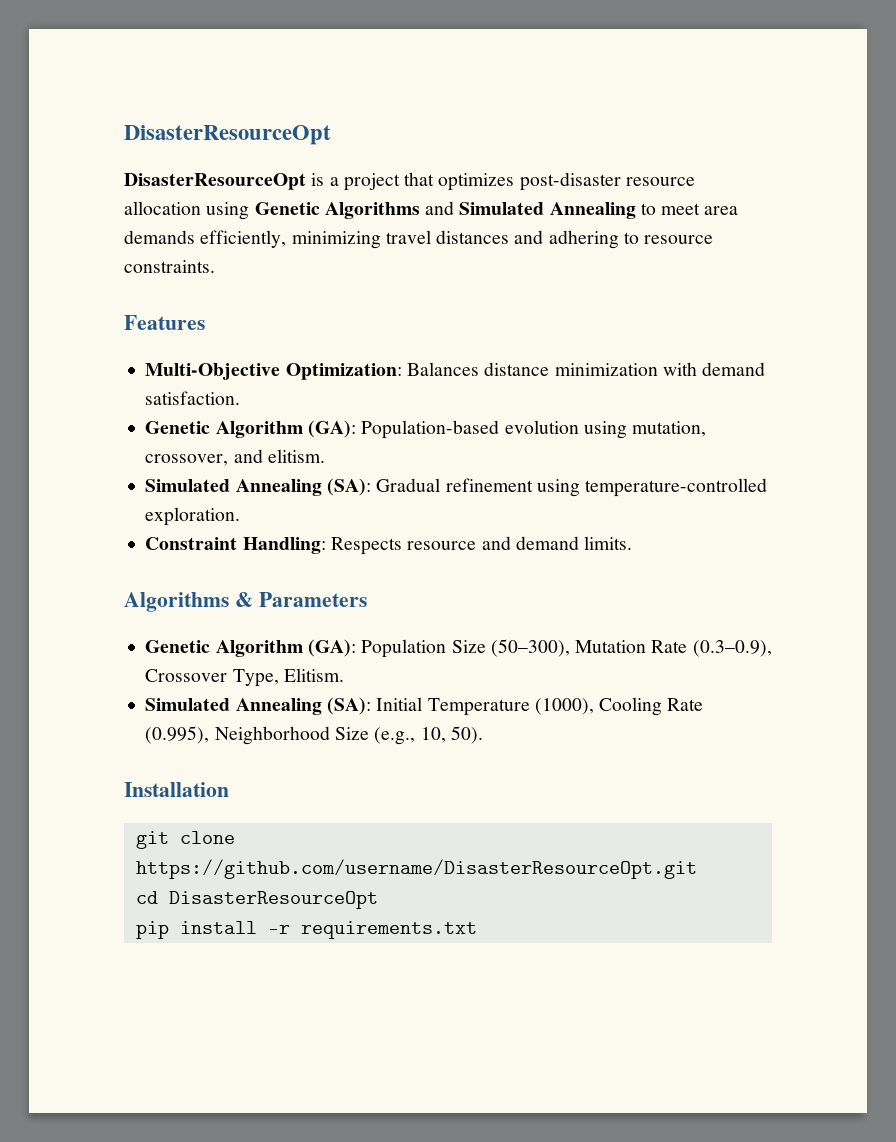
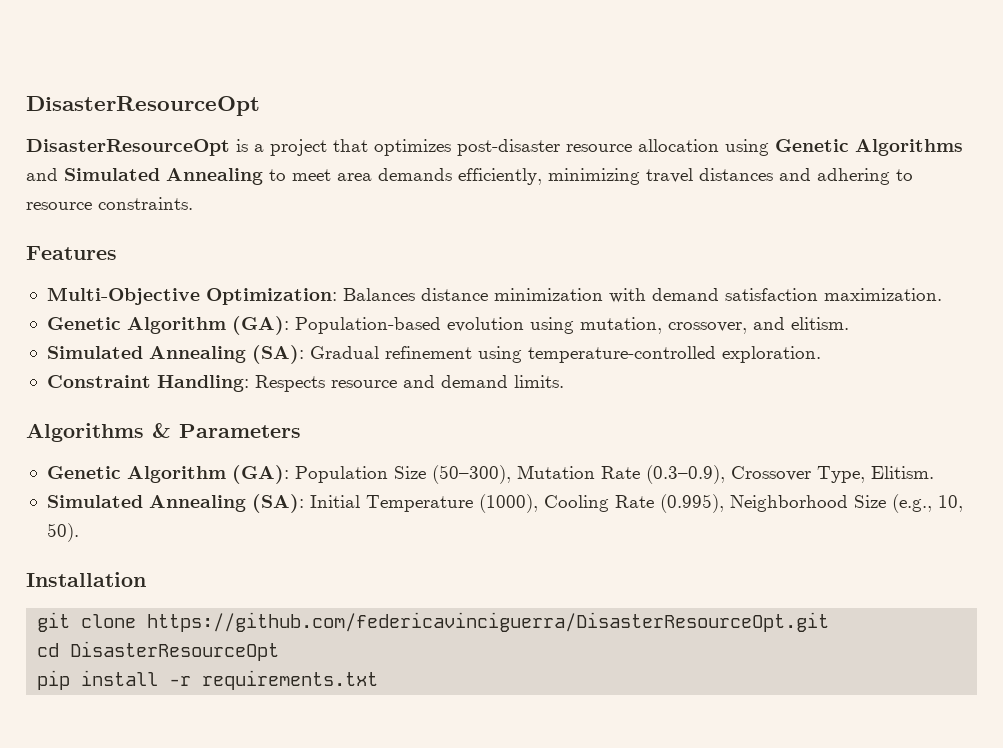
[145,391,241,405] satisfaction. -> [724,288,942,301] satisfaction maximization.
[135,859,697,879] https://github.com/username/DisasterResourceOpt.git -> [147,612,830,632] https://github.com/federicavinciguerra/DisasterResourceOpt.git

